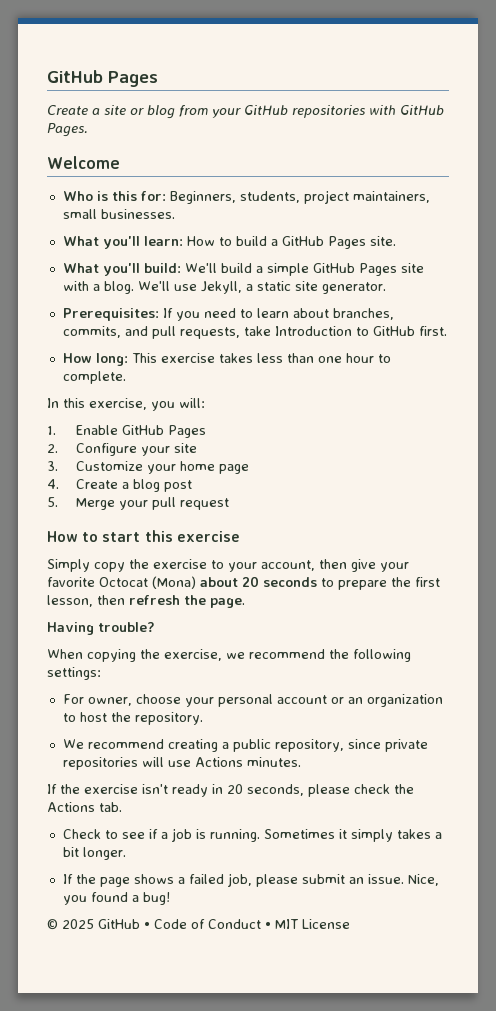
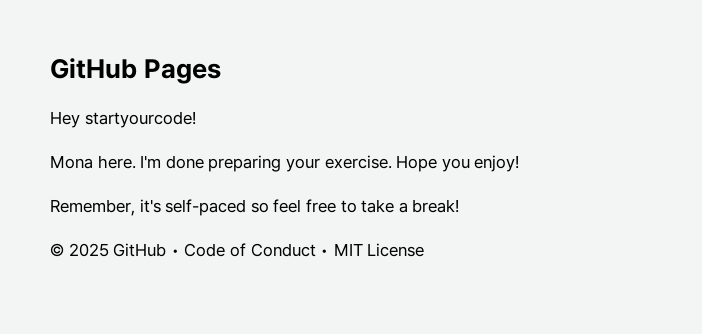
[47,70,158,87] [47,105,444,119] [47,123,88,137] [47,156,120,169] [62,190,430,204] [62,209,175,219] [62,236,396,249] [62,263,424,276] [62,281,386,294] [62,308,394,321] [62,326,447,339] [62,353,391,366] [62,371,126,384] [47,398,205,411] [47,425,206,438] [47,443,197,456] [47,461,249,474] [47,479,192,492] [47,497,229,510] [47,530,240,542] [47,559,409,572] [47,576,440,590] [47,595,245,608] [47,622,155,635] [47,649,411,662] [47,667,101,680] [62,694,443,707] [62,712,203,725] [62,739,428,752] [62,757,301,770] [47,784,414,797] [47,802,122,812] [62,828,442,842] [62,847,126,860] [62,873,439,887] [62,892,170,905] GitHub Pages // Create a site or blog from your GitHub repositories with GitHub Pages. // Welcome // Who is this for: Beginners, students, project maintainers, small businesses. // What you'll learn: How to build a GitHub Pages site. // What you'll build: We'll build a simple GitHub Pages site with a blog. We'll use Jekyll, a static site generator. // Prerequisites: If you need to learn about branches, commits, and pull requests, take Introduction to GitHub first. // How long: This exercise takes less than one hour to complete. // In this exercise, you will: // 1. Enable GitHub Pages // 2. Configure your site // 3. Customize your home page // 4. Create a blog post // 5. Merge your pull request // How to start this exercise // Simply copy the exercise to your account, then give your favorite Octocat (Mona) about 20 seconds to prepare the first lesson, then refresh the page. // Having trouble? // When copying the exercise, we recommend the following settings: // For owner, choose your personal account or an organization to host the repository. // We recommend creating a public repository, since private repositories will use Actions minutes. // If the exercise isn't ready in 20 seconds, please check the Actions tab. // Check to see if a job is running. Sometimes it simply takes a bit longer. // If the page shows a failed job, please submit an issue. Nice, you found a bug! -> [50,58,222,84] [50,111,196,128] [50,155,520,172] [50,199,460,216] GitHub Pages // Hey startyourcode! // Mona here. I'm done preparing your exercise. Hope you enjoy! // Remember, it's self-paced so feel free to take a break!

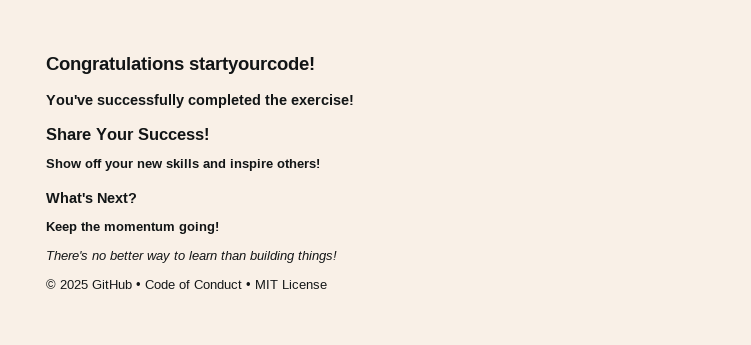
[50,58,222,84] [50,111,196,128] [50,155,520,172] [50,199,460,216] GitHub Pages // Hey startyourcode! // Mona here. I'm done preparing your exercise. Hope you enjoy! // Remember, it's self-paced so feel free to take a break! -> [46,57,315,74] [46,94,354,108] [46,128,210,140] [46,159,320,171] [46,192,137,203] [46,222,219,234] [46,251,337,263] Congratulations startyourcode! // You've successfully completed the exercise! // Share Your Success! // Show off your new skills and inspire others! // What's Next? // Keep the momentum going! // There's no better way to learn than building things!

